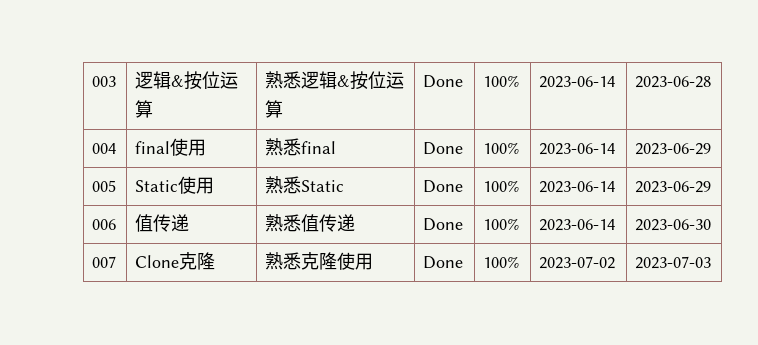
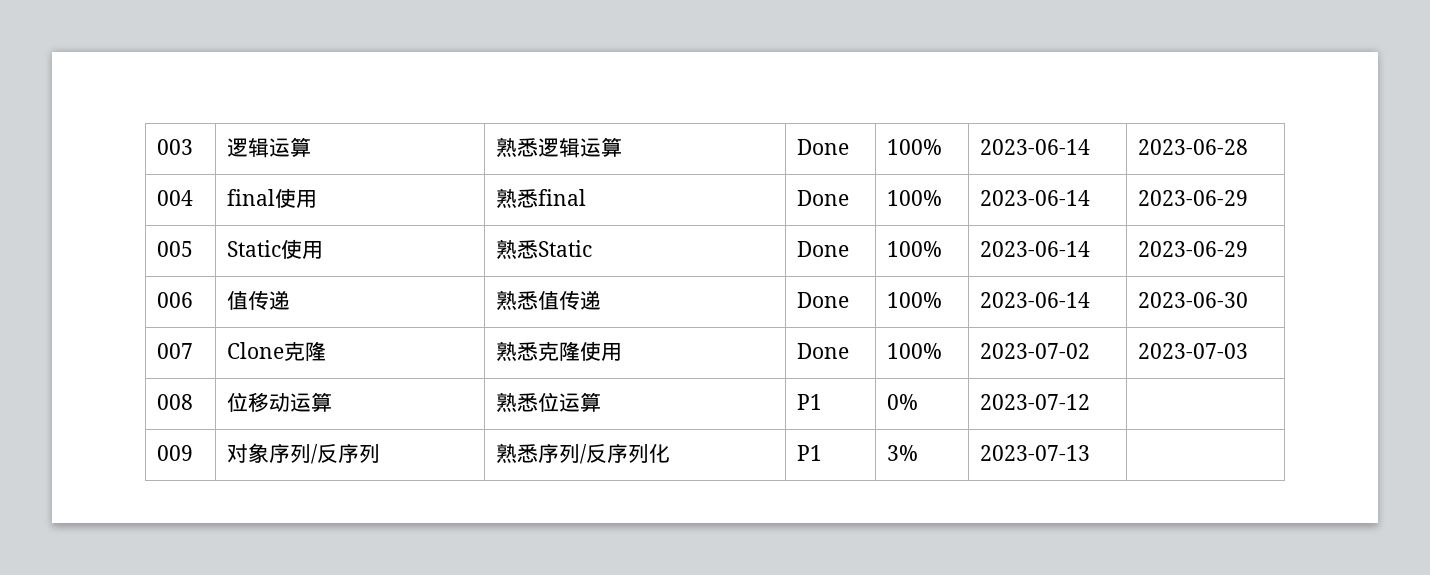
[171,71,221,90] &按位 -> (269, 148) none
[337,71,387,90] &按位 -> (580, 148) none
(712, 262) none -> [156,394,193,410] [226,392,332,412] [495,392,601,412] [796,394,822,410] [886,394,918,410] [979,394,1090,410] [156,445,193,461] [226,443,380,464] [495,443,670,464] [796,445,822,461] [886,445,918,461] [979,445,1090,461] // 008 | 位移动运算 | 熟悉位运算 | P1 | 0% | 2023-07-12 | // 009 | 对象序列/反序列 | 熟悉序列/反序列化 | P1 | 3% | 2023-07-13 |

